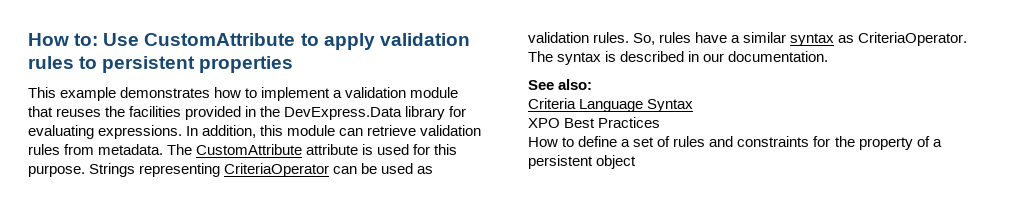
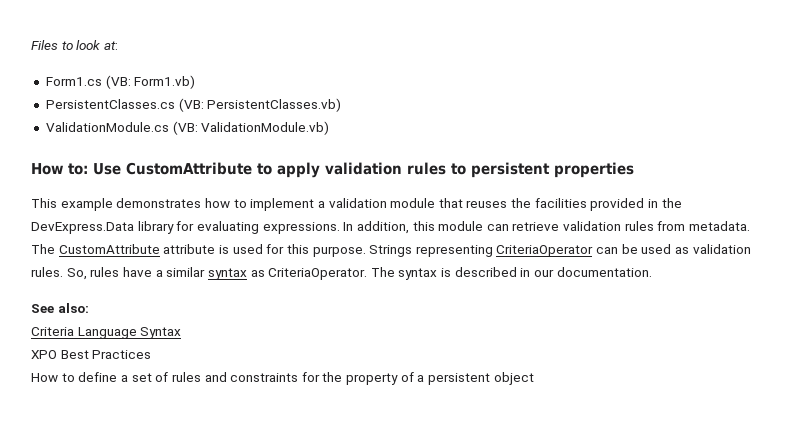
(28, 39) none -> [31,40,118,50] [45,75,196,89] [45,98,342,112] [45,121,330,135] Files to look at: // Form1.cs (VB: Form1.vb) // PersistentClasses.cs (VB: PersistentClasses.vb) // ValidationModule.cs (VB: ValidationModule.vb) //

